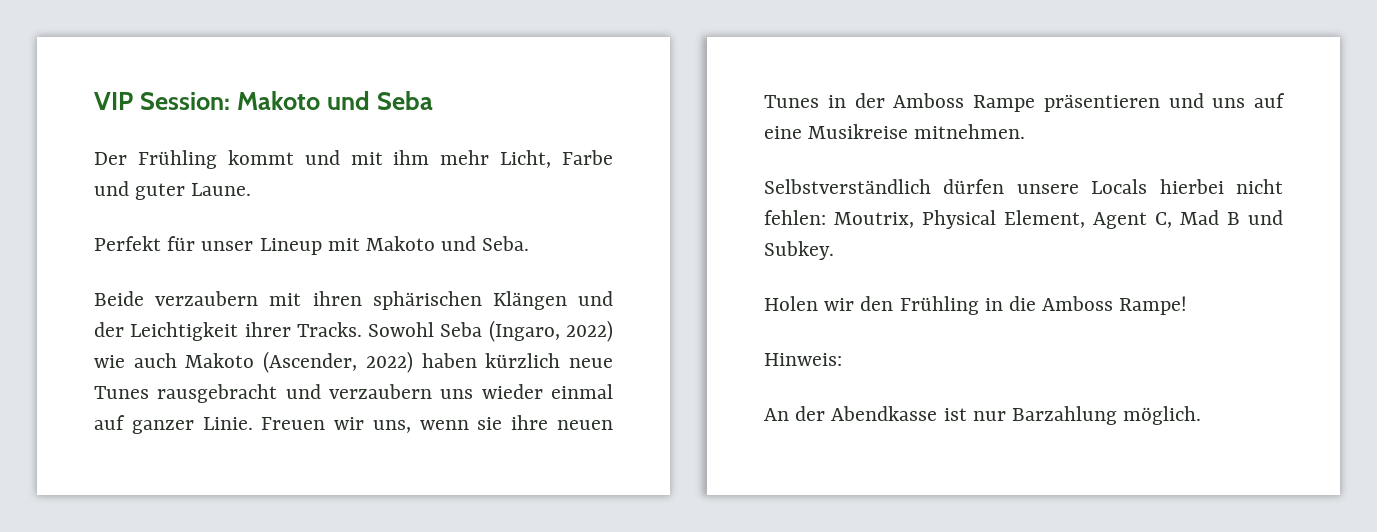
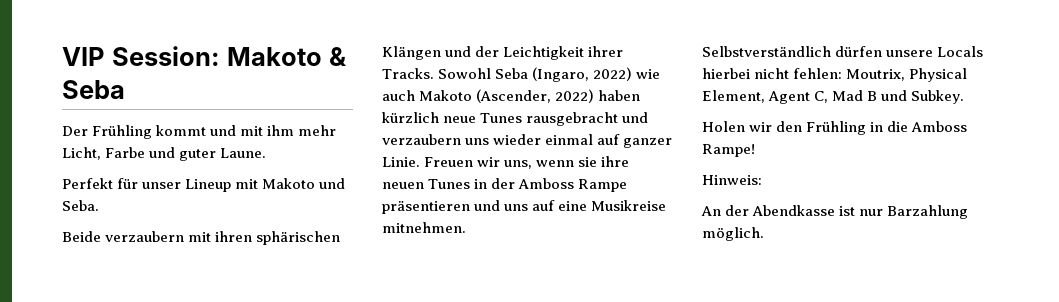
[326,91,370,110] und -> [328,47,347,66] &

